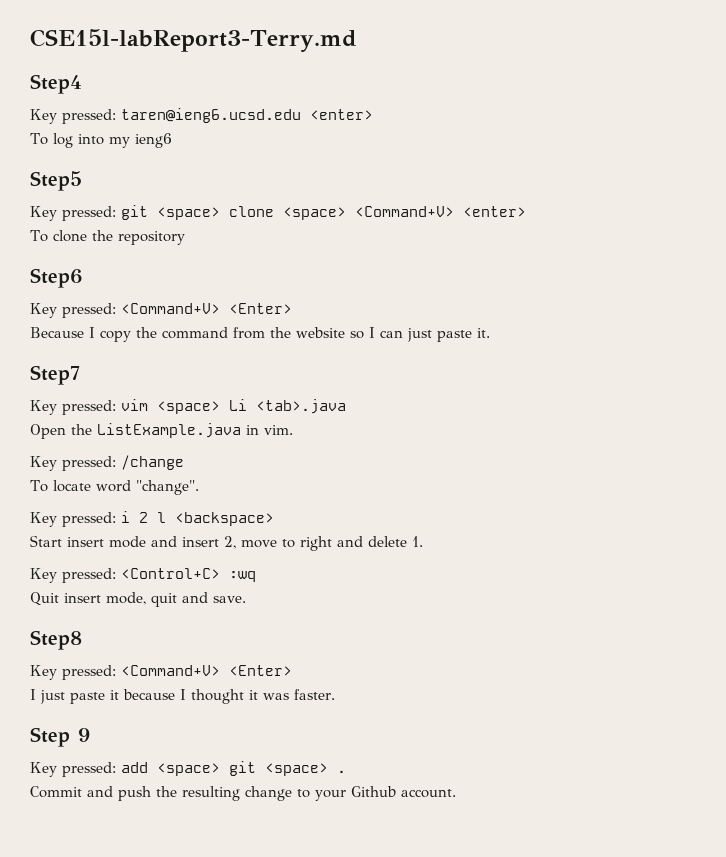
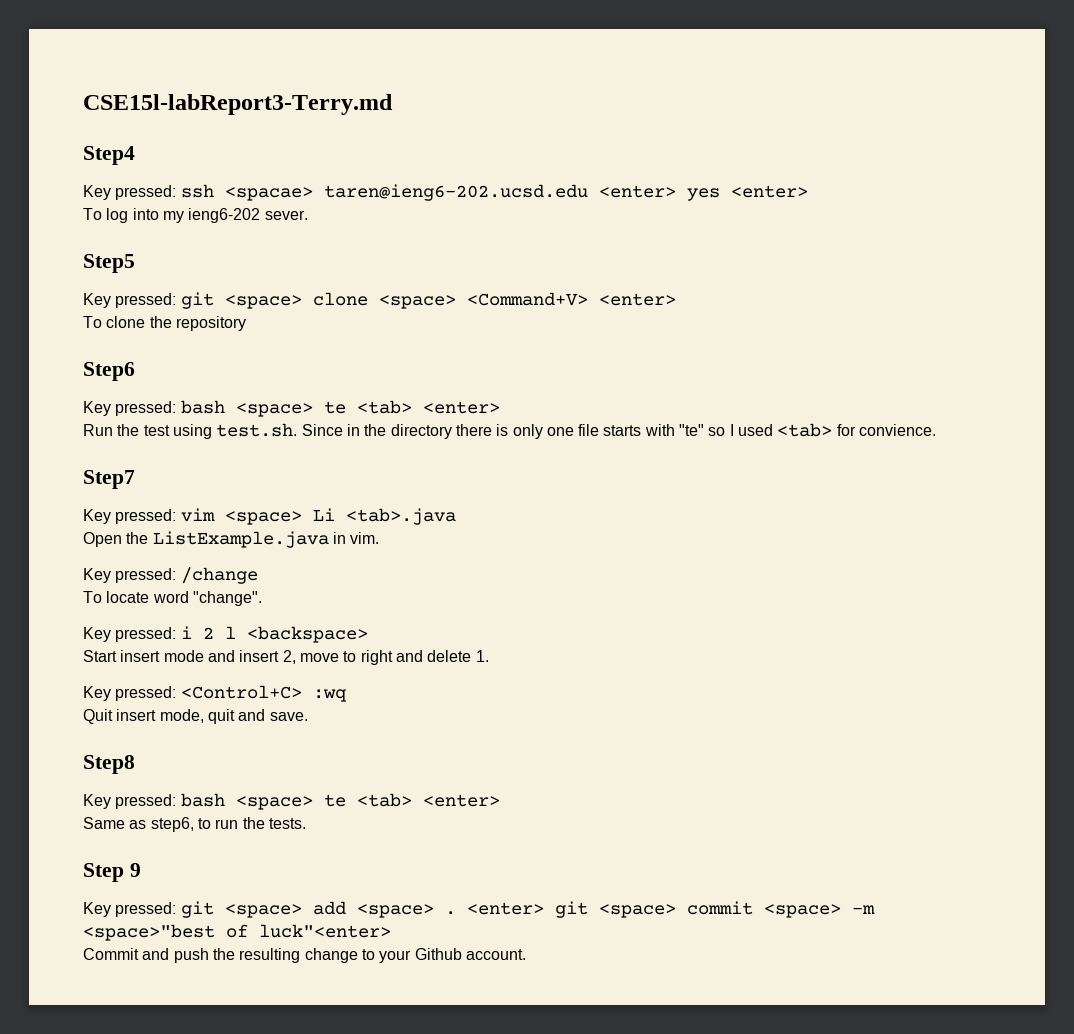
[121,108,301,123] taren@ieng6.ucsd.edu -> [180,184,720,201] ssh <spacae> taren@ieng6-202.ucsd.edu <enter> yes
[134,133,172,148] ieng6 -> [188,208,308,223] ieng6-202 sever.
[121,303,292,314] [30,327,490,342] <Command+V> <Enter> // Because I copy the command from the website so I can just paste it. -> [180,400,500,417] [83,423,937,439] bash <space> te <tab> <enter> // Run the test using test.sh. Since in the directory there is only one file starts with "te" so I used <tab> for convience.
[121,665,292,676] [30,689,335,704] [30,727,90,747] [30,761,346,777] <Command+V> <Enter> // I just paste it because I thought it was faster. // Step 9 // Key pressed: add <space> git <space> . -> [180,793,500,810] [83,817,306,832] [83,863,141,882] [83,901,875,918] [83,924,391,941] bash <space> te <tab> <enter> // Same as step6, to run the tests. // Step 9 // Key pressed: git <space> add <space> . <enter> git <space> commit <space> -m <space>"best of luck"<enter>

